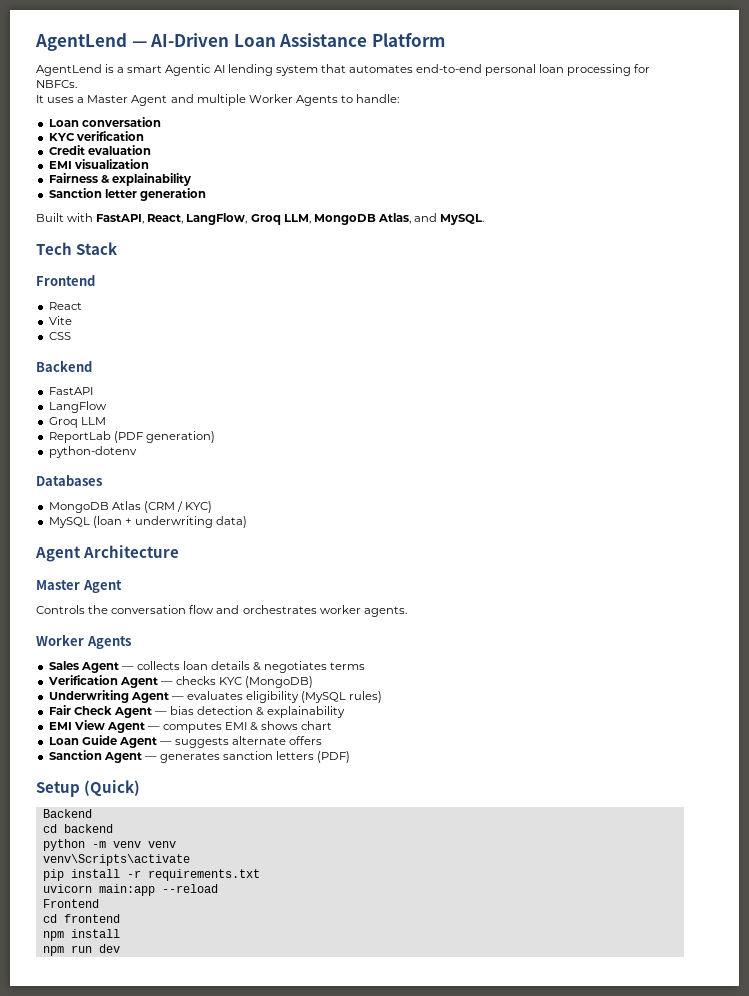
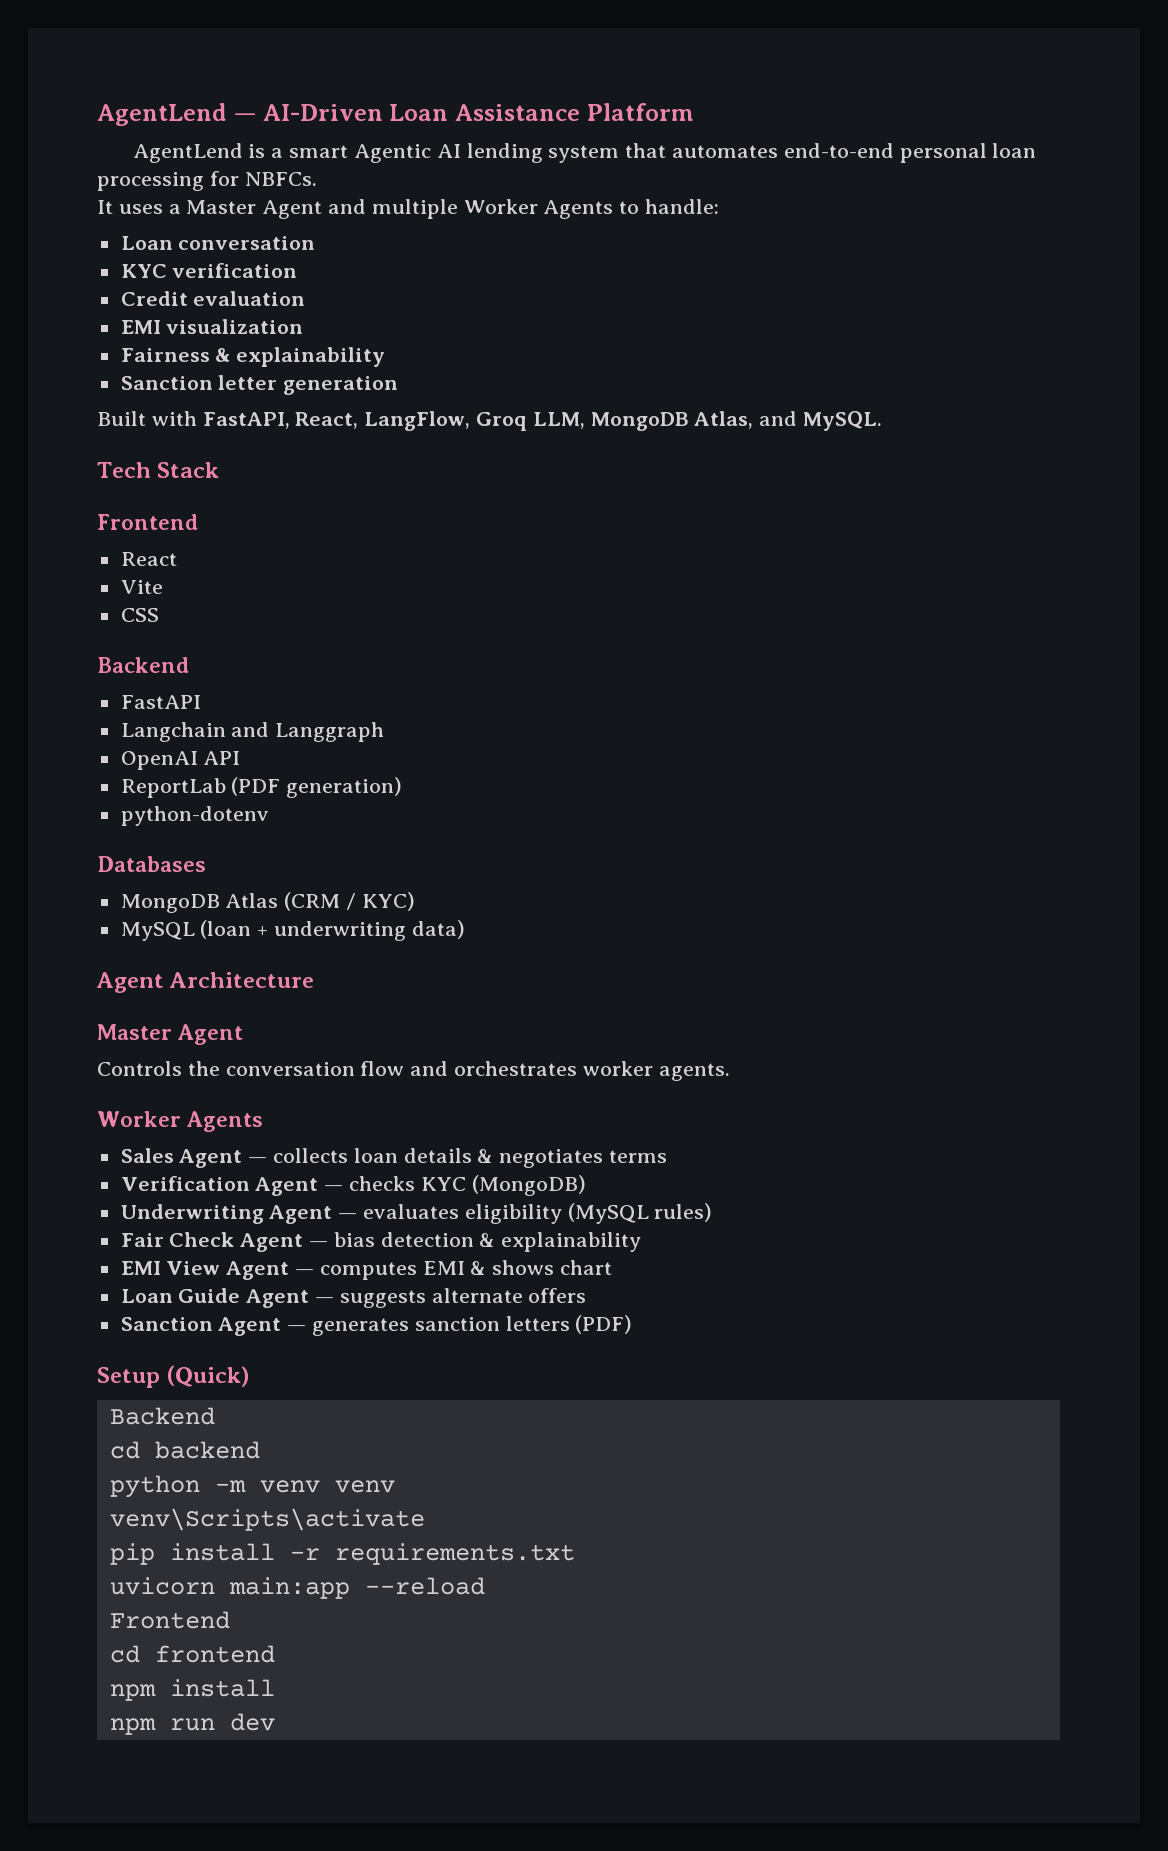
[48,401,107,413] [48,417,106,428] LangFlow // Groq LLM -> [120,722,385,742] [120,751,241,770] Langchain and Langgraph // OpenAI API

